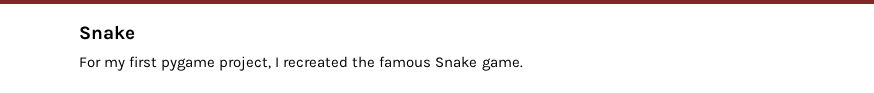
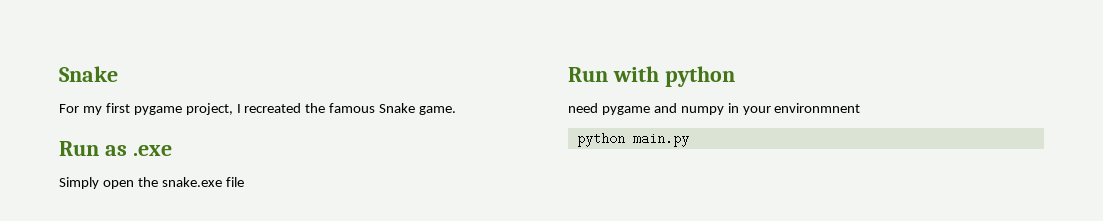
(523, 64) none -> [59,141,172,156] [59,177,244,189] [568,66,735,87] [568,103,861,115] [576,132,689,147] // Run as .exe // Simply open the snake.exe file // Run with python // need pygame and numpy in your environmnent // python main.py

